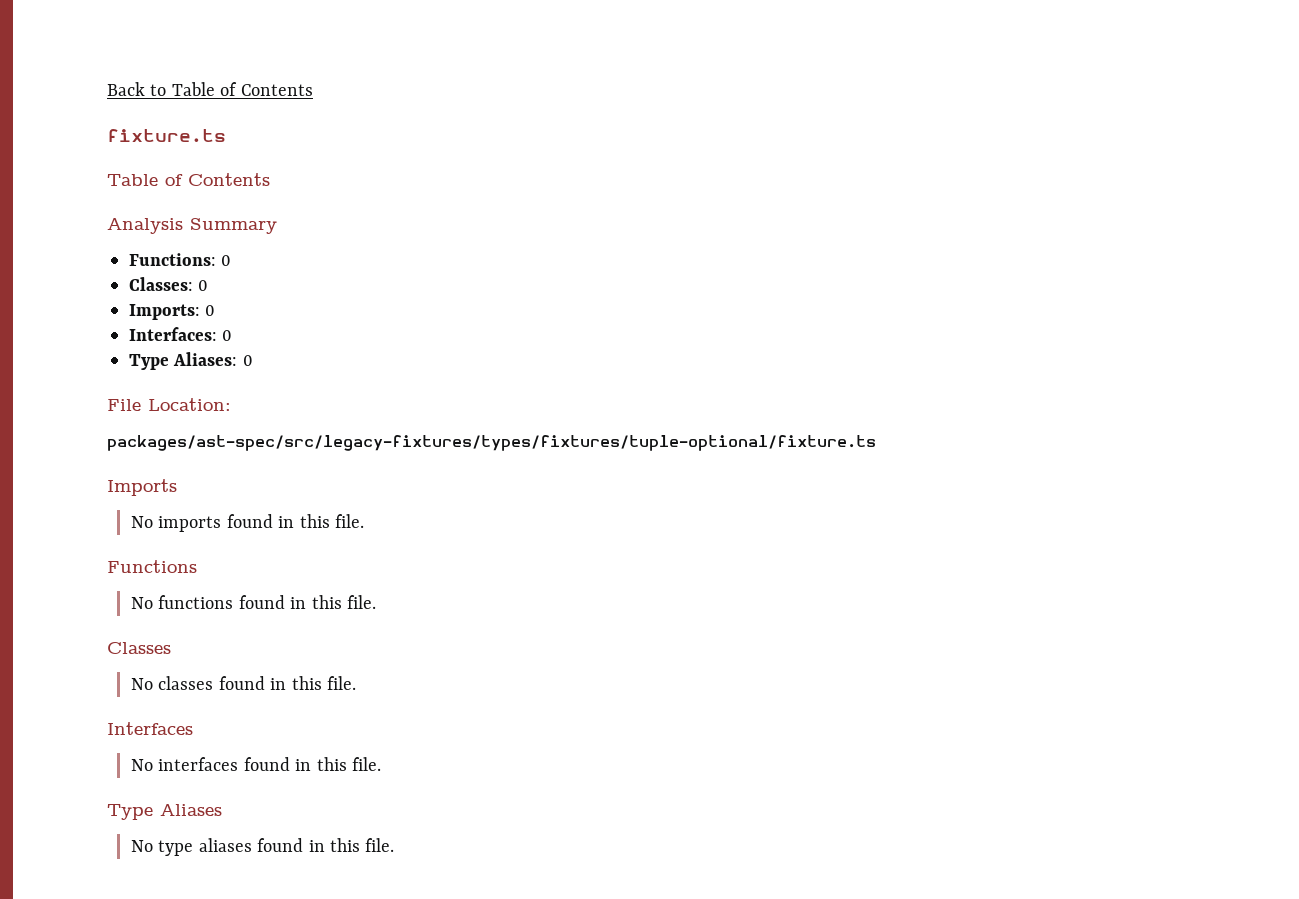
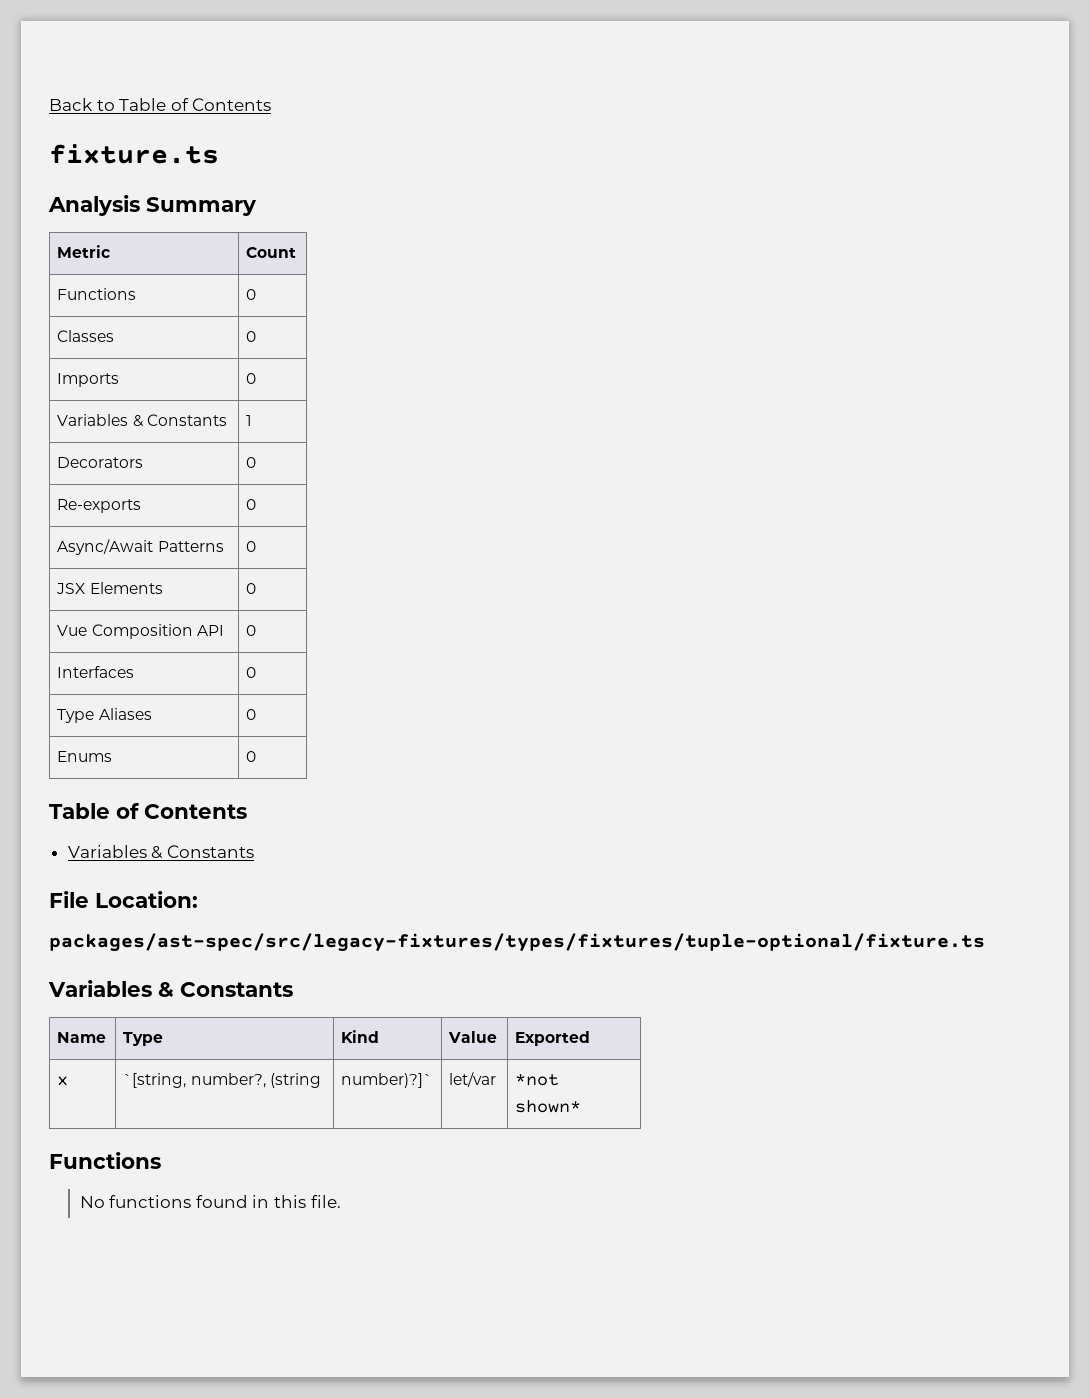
[107,173,270,186] [107,218,277,234] [129,253,232,266] [129,277,209,291] [129,304,216,320] [129,327,233,341] [129,352,253,370] [107,398,231,411] [107,435,876,451] [107,479,177,496] [131,514,365,532] Table of Contents // Analysis Summary // Functions: 0 // Classes: 0 // Imports: 0 // Interfaces: 0 // Type Aliases: 0 // File Location: // packages/ast-spec/src/legacy-fixtures/types/fixtures/tuple-optional/fixture.ts // Imports // No imports found in this file. -> [48,195,257,216] [57,245,111,258] [246,247,297,258] [57,288,137,300] [246,289,257,300] [57,330,115,342] [246,331,257,342] [57,373,120,387] [246,373,257,384] [57,414,227,427] [246,415,253,426] [57,457,144,468] [246,457,257,468] [57,499,142,513] [246,499,257,510] [57,539,224,555] [246,541,257,552] [56,582,163,594] [246,583,257,594] [57,624,224,639] [246,625,257,636] [57,666,135,678] [246,667,257,678] [57,708,152,723] [246,709,257,720] [57,751,113,762] [246,751,257,762] [49,803,247,819] [67,845,254,859] [49,891,198,908] [49,933,985,952] [48,980,293,997] [57,1032,107,1043] [123,1032,164,1046] [341,1030,380,1043] [448,1031,498,1043] [515,1031,591,1046] [57,1076,69,1086] [123,1073,321,1088] [341,1073,433,1088] [449,1072,497,1087] [515,1074,560,1086] [515,1100,582,1113] Analysis Summary // Metric | Count // Functions | 0 // Classes | 0 // Imports | 0 // Variables & Constants | 1 // Decorators | 0 // Re-exports | 0 // Async/Await Patterns | 0 // JSX Elements | 0 // Vue Composition API | 0 // Interfaces | 0 // Type Aliases | 0 // Enums | 0 // Table of Contents // Variables & Constants // File Location: // packages/ast-spec/src/legacy-fixtures/types/fixtures/tuple-optional/fixture.ts // Variables & Constants // Name | Type | Kind | Value | Exported // x | `[string, number?, (string | number)?]` | let/var | *not shown*
[107,642,171,654] [131,676,357,690] [107,722,193,735] [131,757,382,771] [107,804,222,820] [131,838,395,856] // Classes // No classes found in this file. // Interfaces // No interfaces found in this file. // Type Aliases // No type aliases found in this file. -> (341, 1201) none

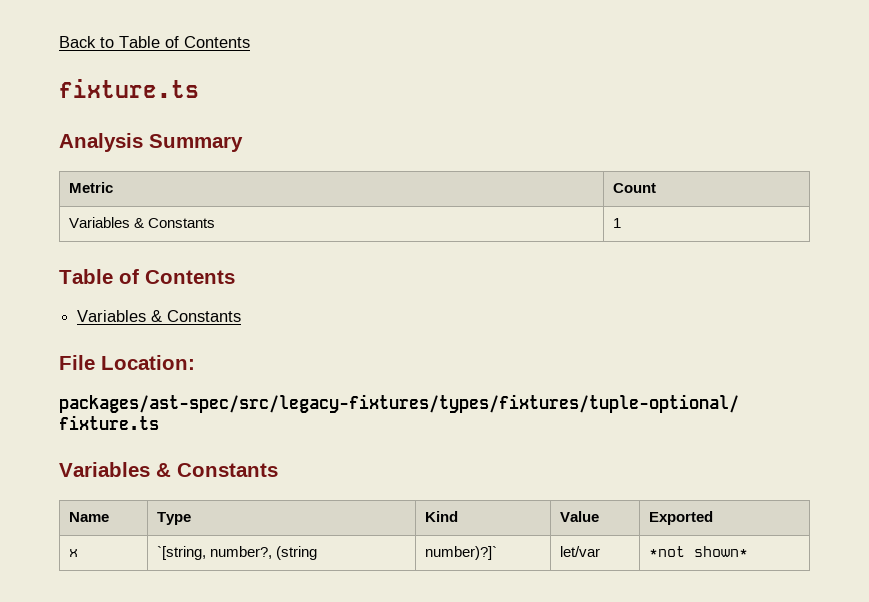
[57,288,137,300] [246,289,257,300] [57,330,115,342] [246,331,257,342] [57,373,120,387] [246,373,257,384] [57,414,227,427] [246,415,253,426] [57,457,144,468] [246,457,257,468] [57,499,142,513] [246,499,257,510] [57,539,224,555] [246,541,257,552] [56,582,163,594] [246,583,257,594] [57,624,224,639] [246,625,257,636] [57,666,135,678] [246,667,257,678] [57,708,152,723] [246,709,257,720] [57,751,113,762] [246,751,257,762] Functions | 0 // Classes | 0 // Imports | 0 // Variables & Constants | 1 // Decorators | 0 // Re-exports | 0 // Async/Await Patterns | 0 // JSX Elements | 0 // Vue Composition API | 0 // Interfaces | 0 // Type Aliases | 0 // Enums | 0 -> [68,217,216,228] [612,218,621,228] Variables & Constants | 1
[49,1152,161,1169] [79,1195,341,1208] // Functions // No functions found in this file. -> (748, 551) none

